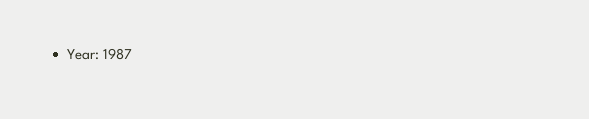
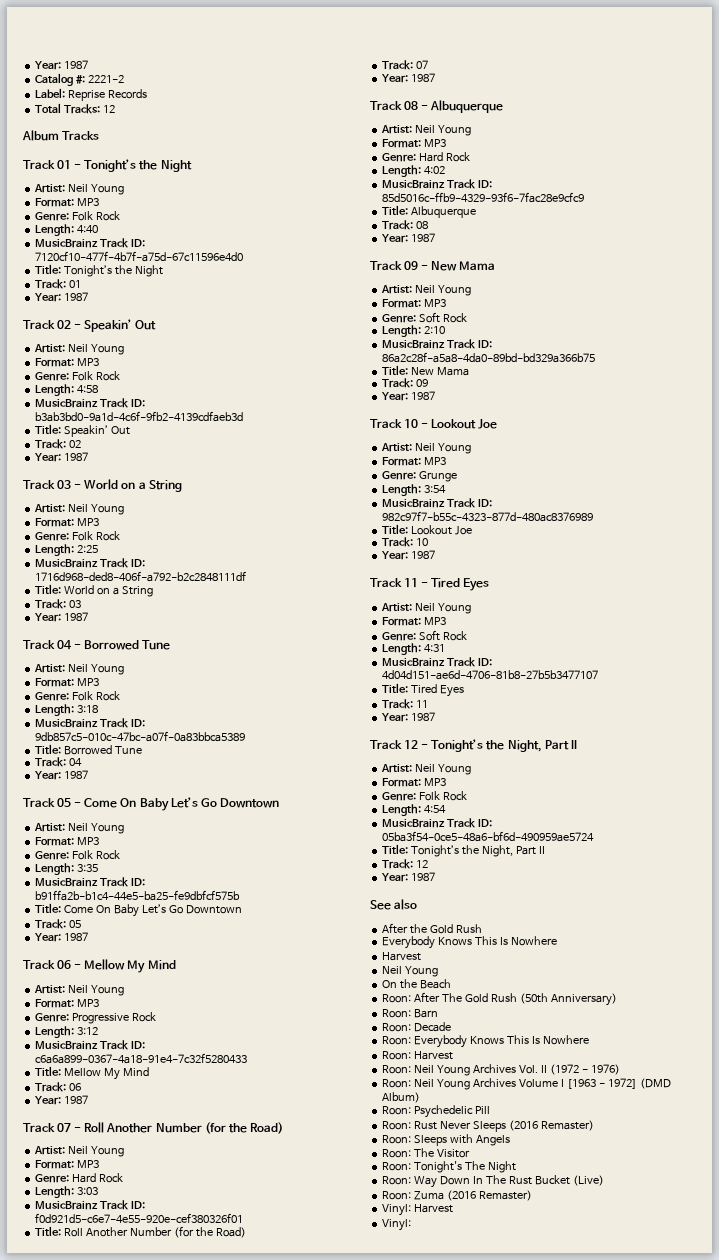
[66,48,132,60] Year: 1987 -> [34,60,89,70] [35,73,125,86] [35,88,148,101] [35,103,116,114] [22,130,100,141] [23,159,192,172] [34,184,125,195] [35,198,100,207] [35,211,121,221] [35,224,99,236] [35,238,146,248] [35,251,244,262] [35,264,164,277] [35,279,82,289] [34,292,89,302] [23,319,157,332] [34,344,125,355] [35,358,100,367] [35,371,121,381] [35,384,99,396] [35,398,146,408] [35,411,244,422] [35,424,131,437] [35,439,82,449] [34,452,89,462] [23,479,182,492] [34,504,125,515] [35,518,100,527] [35,531,121,541] [35,544,99,556] [35,558,146,568] [35,571,247,582] [35,584,153,597] [35,599,82,609] [34,612,89,622] [23,640,171,650] [34,664,125,675] [35,678,100,687] [35,691,121,701] [35,704,99,716] [35,718,146,728] [35,731,246,742] [35,744,143,755] [35,757,83,767] [34,770,89,780] [23,797,279,811] [34,823,125,834] [35,837,100,846] [35,850,121,860] [35,863,99,875] [35,877,146,887] [35,890,241,901] [35,903,242,917] [35,919,82,929] [34,932,89,942] [23,959,176,973] [34,985,125,996] [35,999,100,1008] [35,1012,157,1024] [35,1026,99,1038] [35,1040,146,1050] [35,1053,248,1064] [35,1066,150,1080] [35,1082,82,1092] [34,1095,89,1105] [23,1122,283,1134] [34,1146,125,1157] [35,1160,100,1169] [35,1173,124,1183] [35,1186,99,1198] [35,1200,146,1210] [35,1213,244,1223] [35,1226,246,1238] [382,60,429,70] [381,73,436,83] [370,100,504,113] [381,125,472,136] [382,139,447,148] [382,152,471,162] [382,165,446,177] [382,179,493,189] [382,192,585,203] [382,205,477,218] [382,220,429,230] [381,233,436,243] [370,261,496,271] [381,285,472,296] [382,299,447,308] [382,312,468,323] [382,325,446,337] [382,339,493,349] [382,352,596,363] [382,365,470,376] [382,378,429,388] [381,391,436,401] [370,419,498,429] [381,443,472,454] [382,457,447,466] [382,471,458,482] [382,484,447,496] [382,498,493,508] [382,511,594,522] [382,524,473,535] [382,537,429,547] [381,550,436,560] [370,578,490,591] [381,603,472,614] [382,617,447,626] [382,630,468,641] [382,643,446,655] [382,657,493,667] [382,670,599,680] [382,683,465,697] [382,699,429,709] [381,712,436,722] [370,739,577,752] [381,764,472,775] [382,778,447,787] [382,791,468,801] [382,804,447,816] [382,818,493,828] [382,831,595,842] [382,844,545,857] [382,859,429,869] [381,872,436,882] [370,899,418,910] [382,923,483,934] [382,936,557,949] [382,952,422,961] [382,966,439,977] [382,979,452,989] [382,992,617,1006] [382,1009,439,1018] [382,1022,452,1032] [382,1035,589,1048] [382,1051,454,1060] [382,1064,620,1076] [382,1078,671,1090] [382,1092,421,1103] [382,1105,491,1118] [382,1120,594,1132] [382,1134,511,1146] [382,1148,471,1158] [382,1161,517,1173] [382,1175,604,1188] [382,1190,533,1201] [382,1204,454,1216] [382,1219,412,1231] Year: 1987 // Catalog #: 2221-2 // Label: Reprise Records // Total Tracks: 12 // Album Tracks // Track 01 - Tonight’s the Night // Artist: Neil Young // Format: MP3 // Genre: Folk Rock // Length: 4:40 // MusicBrainz Track ID: 7120cf10-477f-4b7f-a75d-67c11596e4d0 // Title: Tonight’s the Night // Track: 01 // Year: 1987 // Track 02 - Speakin’ Out // Artist: Neil Young // Format: MP3 // Genre: Folk Rock // Length: 4:58 // MusicBrainz Track ID: b3ab3bd0-9a1d-4c6f-9fb2-4139cdfaeb3d // Title: Speakin’ Out // Track: 02 // Year: 1987 // Track 03 - World on a String // Artist: Neil Young // Format: MP3 // Genre: Folk Rock // Length: 2:25 // MusicBrainz Track ID: 1716d968-ded8-406f-a792-b2c2848111df // Title: World on a String // Track: 03 // Year: 1987 // Track 04 - Borrowed Tune // Artist: Neil Young // Format: MP3 // Genre: Folk Rock // Length: 3:18 // MusicBrainz Track ID: 9db857c5-010c-47bc-a07f-0a83bbca5389 // Title: Borrowed Tune // Track: 04 // Year: 1987 // Track 05 - Come On Baby Let’s Go Downtown // Artist: Neil Young // Format: MP3 // Genre: Folk Rock // Length: 3:35 // MusicBrainz Track ID: b91ffa2b-b1c4-44e5-ba25-fe9dbfcf575b // Title: Come On Baby Let’s Go Downtown // Track: 05 // Year: 1987 // Track 06 - Mellow My Mind // Artist: Neil Young // Format: MP3 // Genre: Progressive Rock // Length: 3:12 // MusicBrainz Track ID: c6a6a899-0367-4a18-91e4-7c32f5280433 // Title: Mellow My Mind // Track: 06 // Year: 1987 // Track 07 - Roll Another Number (for the Road) // Artist: Neil Young // Format: MP3 // Genre: Hard Rock // Length: 3:03 // MusicBrainz Track ID: f0d921d5-c6e7-4e55-920e-cef380326f01 // Title: Roll Another Number (for the Road) // Track: 07 // Year: 1987 // Track 08 - Albuquerque // Artist: Neil Young // Format: MP3 // Genre: Hard Rock // Length: 4:02 // MusicBrainz Track ID: 85d5016c-ffb9-4329-93f6-7fac28e9cfc9 // Title: Albuquerque // Track: 08 // Year: 1987 // Track 09 - New Mama // Artist: Neil Young // Format: MP3 // Genre: Soft Rock // Length: 2:10 // MusicBrainz Track ID: 86a2c28f-a5a8-4da0-89bd-bd329a366b75 // Title: New Mama // Track: 09 // Year: 1987 // Track 10 - Lookout Joe // Artist: Neil Young // Format: MP3 // Genre: Grunge // Length: 3:54 // MusicBrainz Track ID: 982c97f7-b55c-4323-877d-480ac8376989 // Title: Lookout Joe // Track: 10 // Year: 1987 // Track 11 - Tired Eyes // Artist: Neil Young // Format: MP3 // Genre: Soft Rock // Length: 4:31 // MusicBrainz Track ID: 4d04d151-ae6d-4706-81b8-27b5b3477107 // Title: Tired Eyes // Track: 11 // Year: 1987 // Track 12 - Tonight’s the Night, Part II // Artist: Neil Young // Format: MP3 // Genre: Folk Rock // Length: 4:54 // MusicBrainz Track ID: 05ba3f54-0ce5-48a6-bf6d-490959ae5724 // Title: Tonight’s the Night, Part II // Track: 12 // Year: 1987 // See also // After the Gold Rush // Everybody Knows This Is Nowhere // Harvest // Neil Young // On the Beach // Roon: After The Gold Rush (50th Anniversary) // Roon: Barn // Roon: Decade // Roon: Everybody Knows This Is Nowhere // Roon: Harvest // Roon: Neil Young Archives Vol. II (1972 - 1976) // Roon: Neil Young Archives Volume I [1963 - 1972] (DMD Album) // Roon: Psychedelic Pill // Roon: Rust Never Sleeps (2016 Remaster) // Roon: Sleeps with Angels // Roon: The Visitor // Roon: Tonight's The Night // Roon: Way Down In The Rust Bucket (Live) // Roon: Zuma (2016 Remaster) // Vinyl: Harvest // Vinyl:

